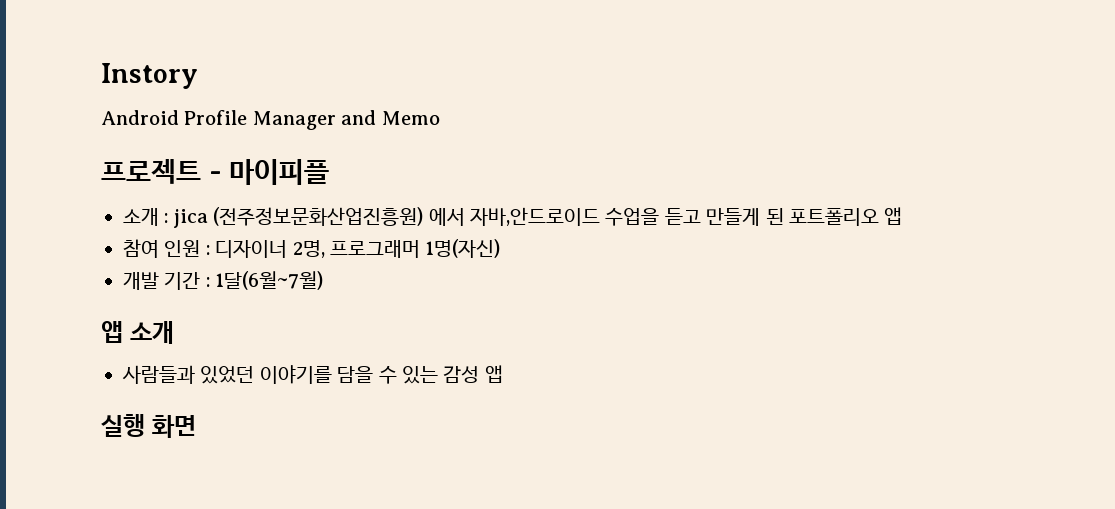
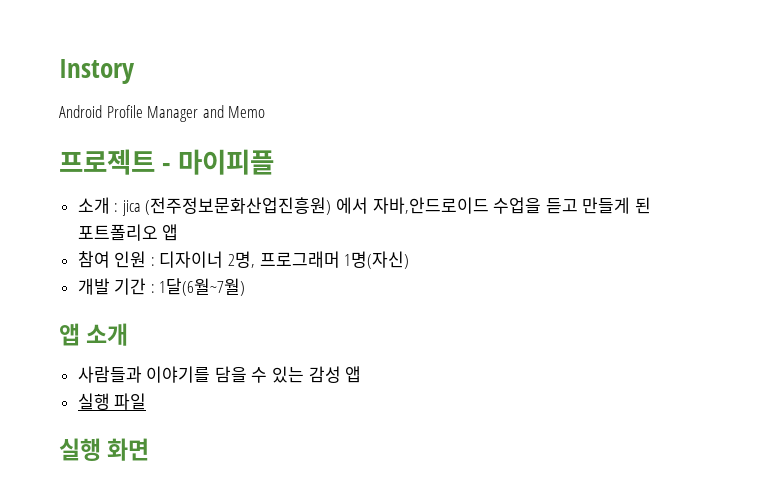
[200,366,255,384] 있었던 -> (142, 374) none
(503, 374) none -> [77,393,147,410] // 실행 파일

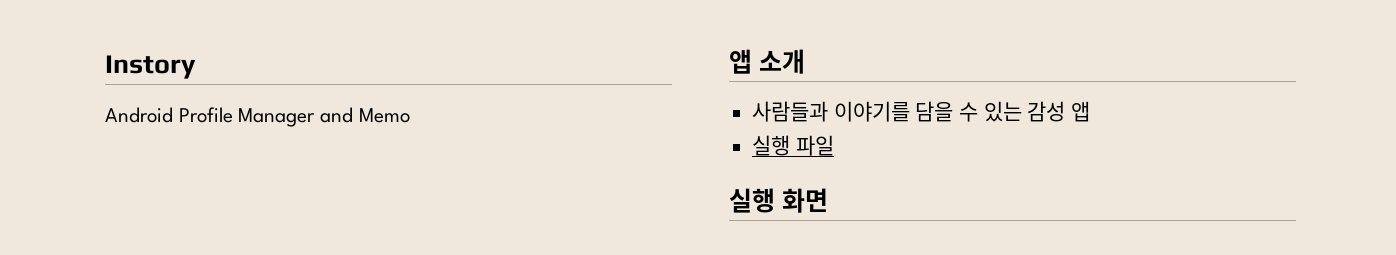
[59,149,275,175] [77,197,652,216] [77,224,179,241] [77,251,410,269] [77,278,246,296] // 프로젝트 - 마이피플 // 소개 : jica (전주정보문화산업진흥원) 에서 자바,안드로이드 수업을 듣고 만들게 된 포트폴리오 앱 // 참여 인원 : 디자이너 2명, 프로그래머 1명(자신) // 개발 기간 : 1달(6월~7월) -> (410, 115) none

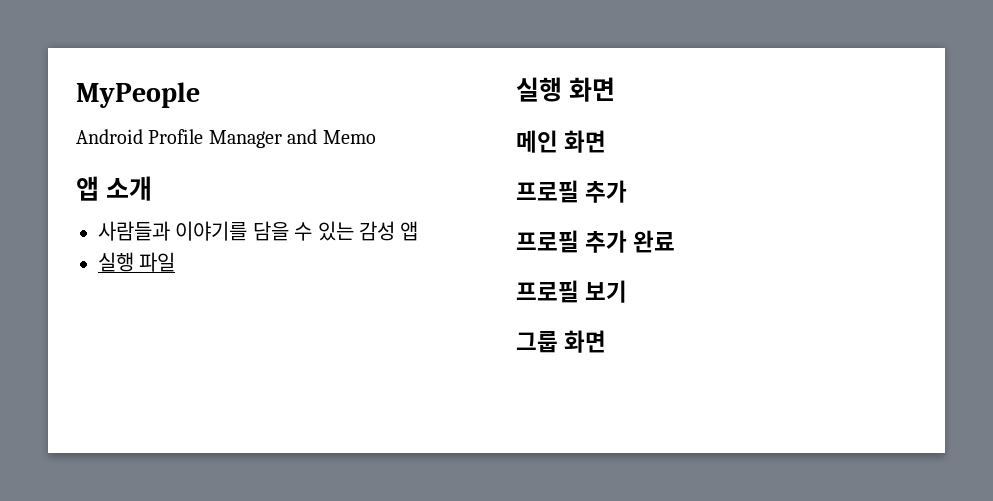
[105,55,196,79] Instory -> [76,82,200,108] MyPeople
(828, 200) none -> [516,130,607,153] [516,180,628,203] [516,230,676,253] [516,280,628,303] [516,330,607,353] // 메인 화면 // 프로필 추가 // 프로필 추가 완료 // 프로필 보기 // 그룹 화면

